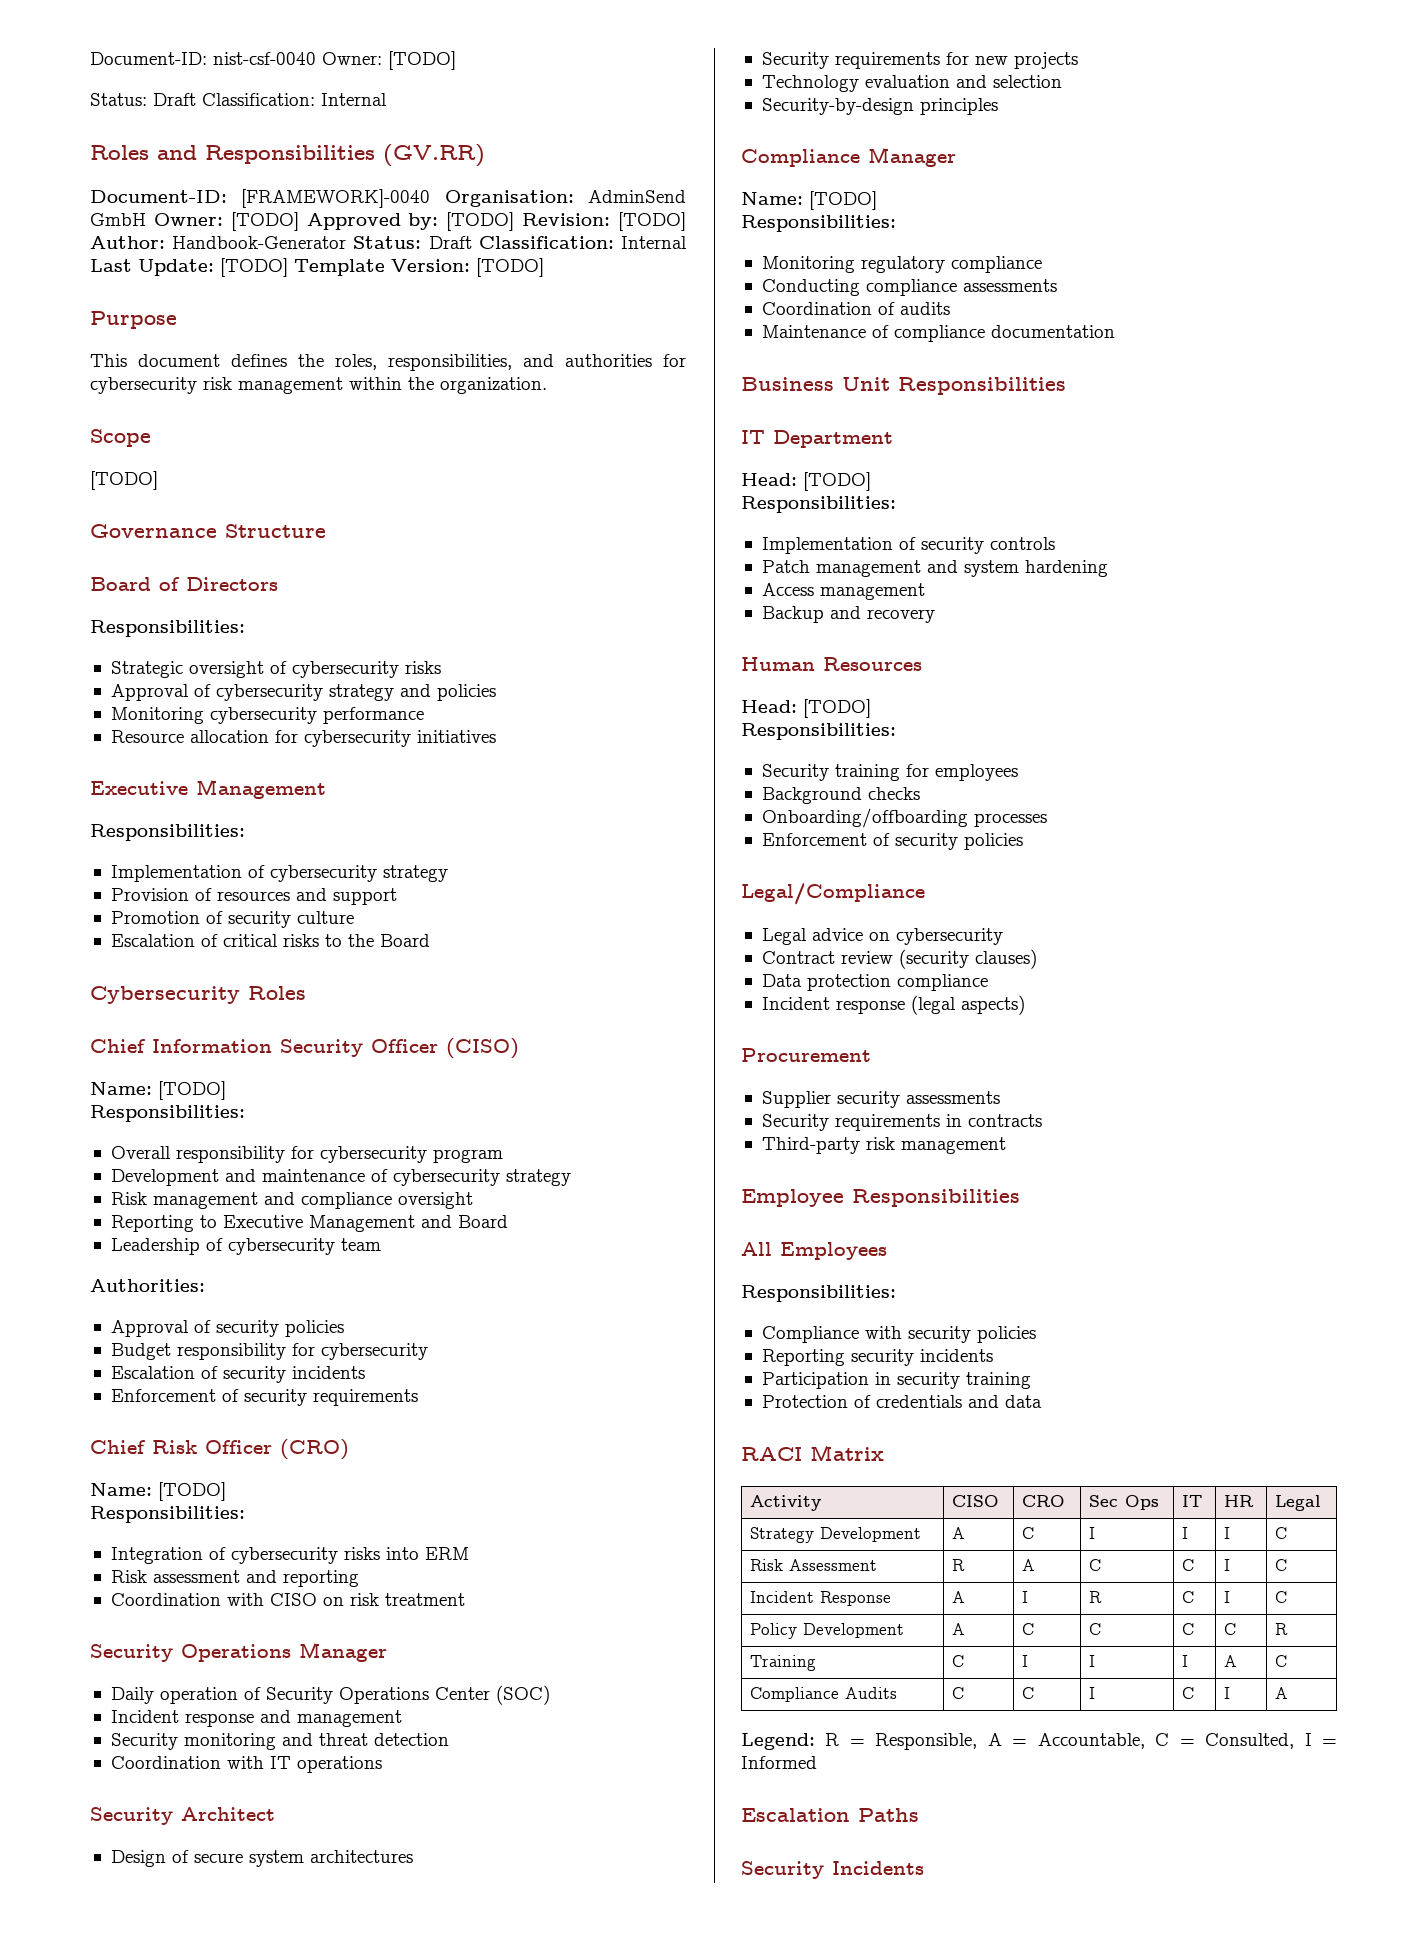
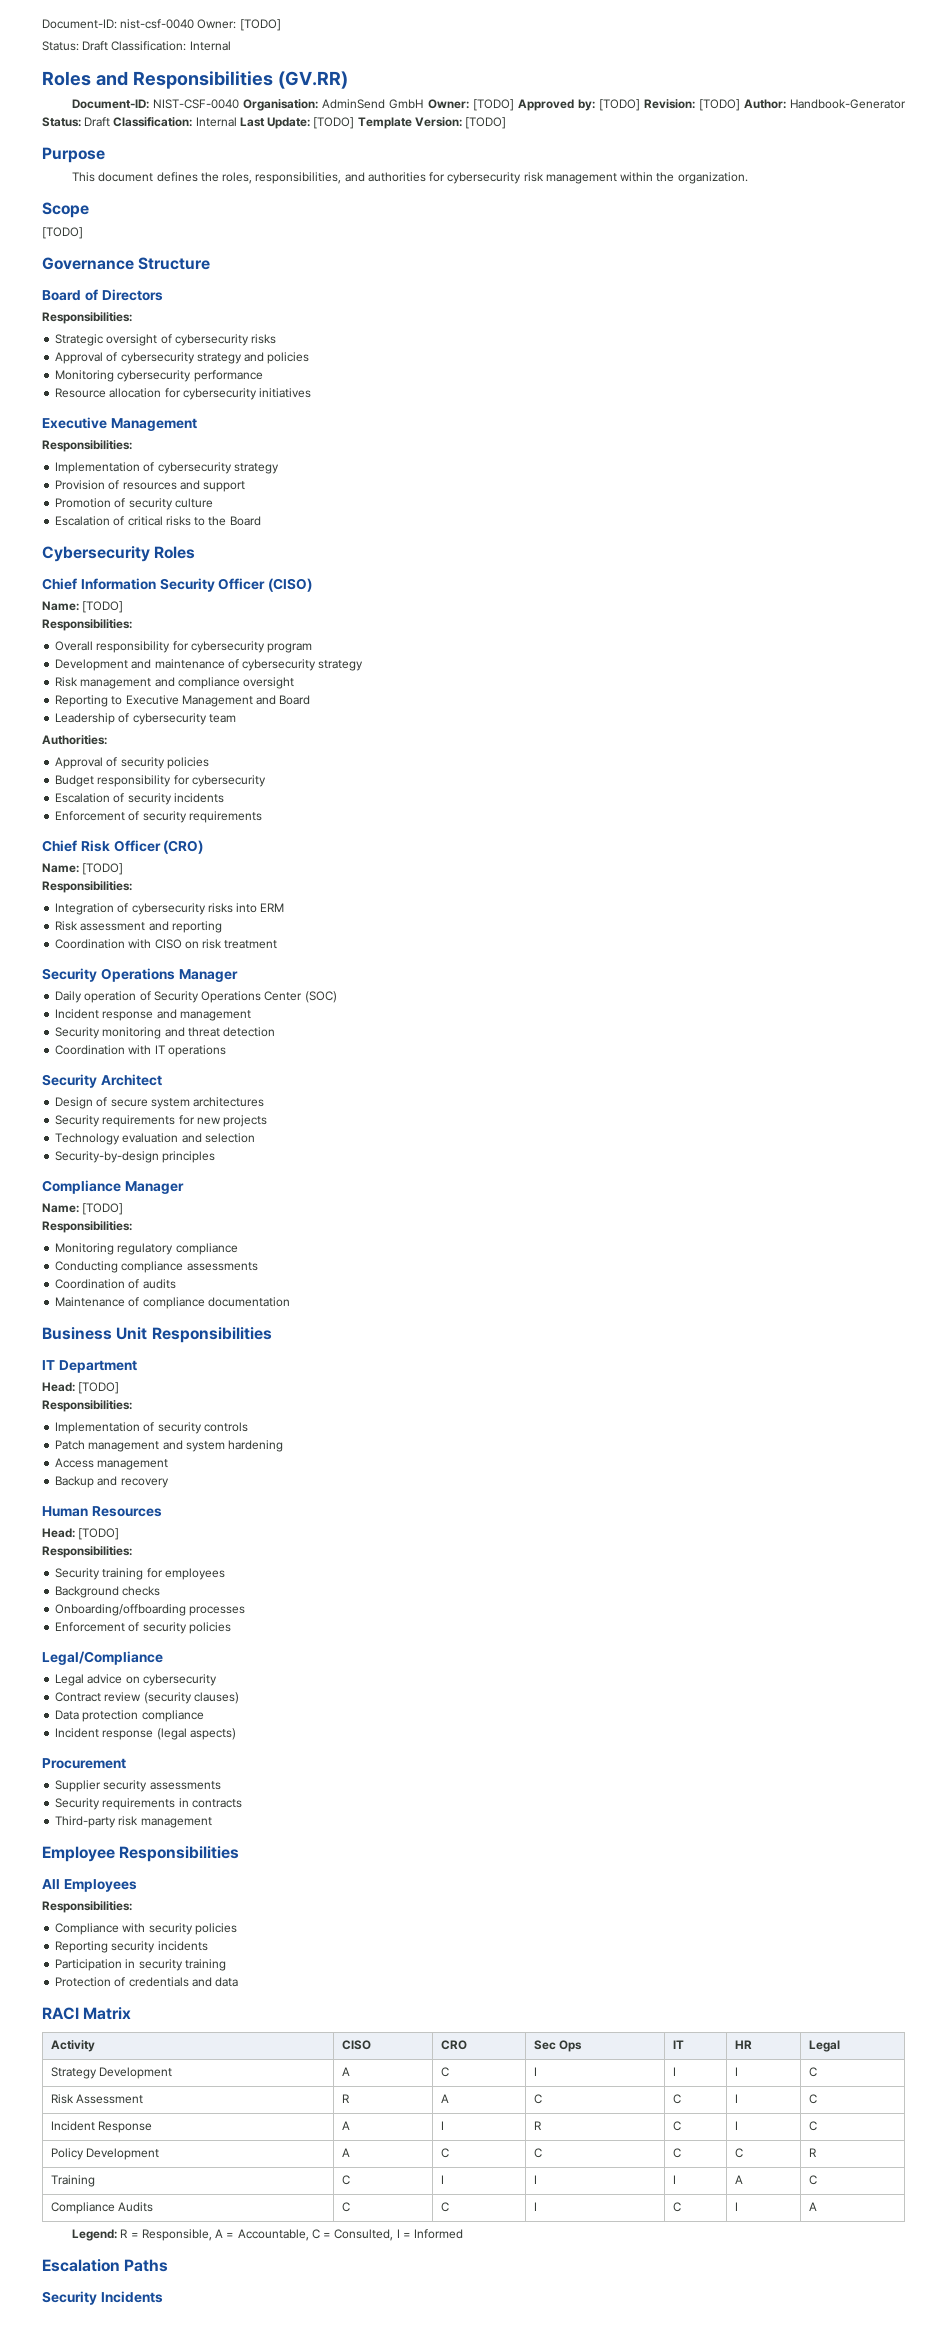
[241,189,431,208] [FRAMEWORK]-0040 -> [153,99,240,109] NIST-CSF-0040

